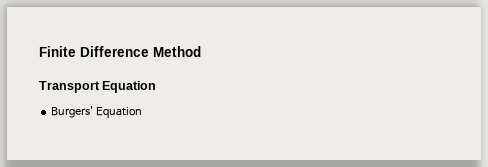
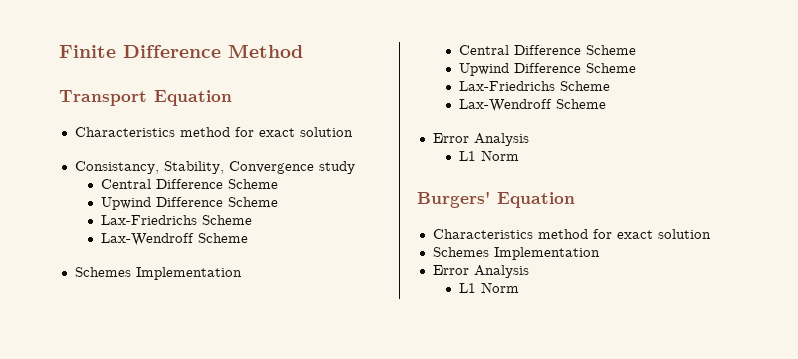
[51,106,143,118] Burgers' Equation -> [74,127,353,137] [74,161,355,174] [100,179,278,189] [100,197,278,210] [100,215,252,225] [100,233,248,246] [74,267,242,280] [458,45,636,55] [458,63,636,76] [458,81,610,91] [458,99,606,112] [432,133,529,146] [458,150,519,161] [417,191,575,208] [432,229,711,239] [432,247,600,260] [432,265,529,278] [458,282,519,293] Characteristics method for exact solution // Consistancy, Stability, Convergence study // Central Difference Scheme // Upwind Difference Scheme // Lax-Friedrichs Scheme // Lax-Wendroff Scheme // Schemes Implementation // Central Difference Scheme // Upwind Difference Scheme // Lax-Friedrichs Scheme // Lax-Wendroff Scheme // Error Analysis // L1 Norm // Burgers' Equation // Characteristics method for exact solution // Schemes Implementation // Error Analysis // L1 Norm

